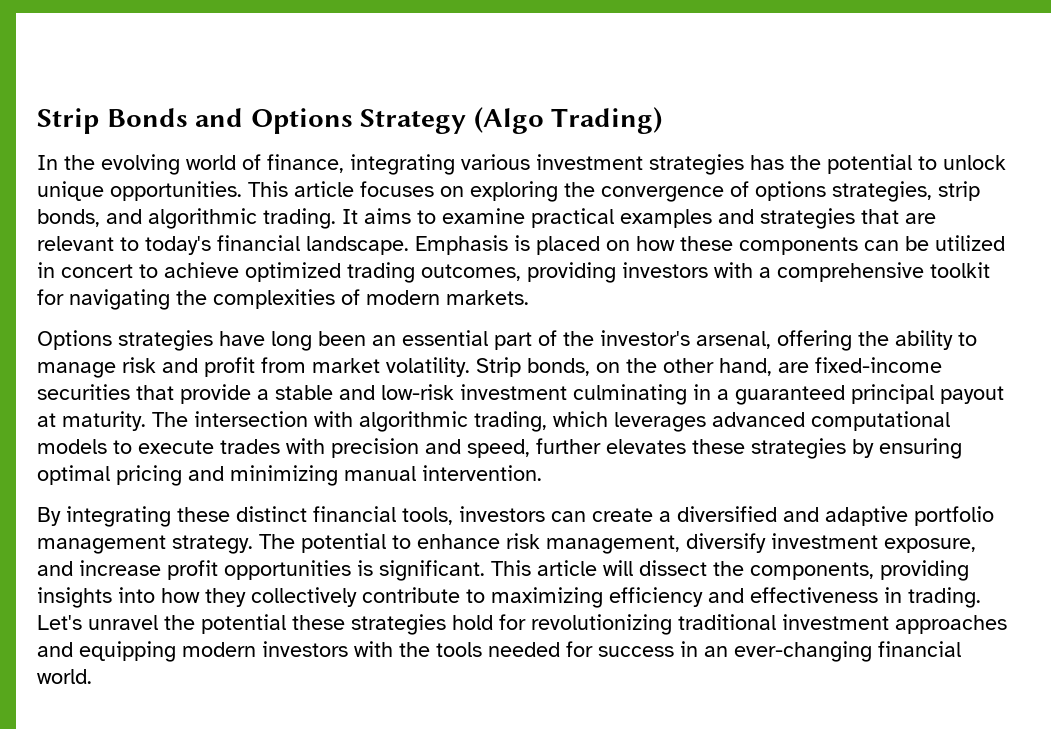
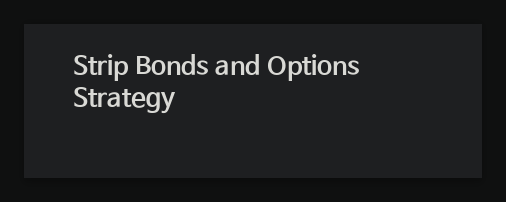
[473,107,663,134] [37,154,1006,175] [37,181,980,202] [37,208,936,229] [37,235,1005,255] [37,262,990,283] [37,289,529,310] [37,330,977,351] [37,357,942,378] [37,384,1004,405] [37,411,950,432] [37,438,962,459] [37,465,542,486] [37,506,994,527] [37,533,976,554] [37,560,969,581] [37,587,981,608] [37,614,1007,635] [37,641,961,662] [37,669,92,684] (Algo Trading) // In the evolving world of finance, integrating various investment strategies has the potential to unlock unique opportunities. This article focuses on exploring the convergence of options strategies, strip bonds, and algorithmic trading. It aims to examine practical examples and strategies that are relevant to today's financial landscape. Emphasis is placed on how these components can be utilized in concert to achieve optimized trading outcomes, providing investors with a comprehensive toolkit for navigating the complexities of modern markets. // Options strategies have long been an essential part of the investor's arsenal, offering the ability to manage risk and profit from market volatility. Strip bonds, on the other hand, are fixed-income securities that provide a stable and low-risk investment culminating in a guaranteed principal payout at maturity. The intersection with algorithmic trading, which leverages advanced computational models to execute trades with precision and speed, further elevates these strategies by ensuring optimal pricing and minimizing manual intervention. // By integrating these distinct financial tools, investors can create a diversified and adaptive portfolio management strategy. The potential to enhance risk management, diversify investment exposure, and increase profit opportunities is significant. This article will dissect the components, providing insights into how they collectively contribute to maximizing efficiency and effectiveness in trading. Let's unravel the potential these strategies hold for revolutionizing traditional investment approaches and equipping modern investors with the tools needed for success in an ever-changing financial world. -> (176, 100) none

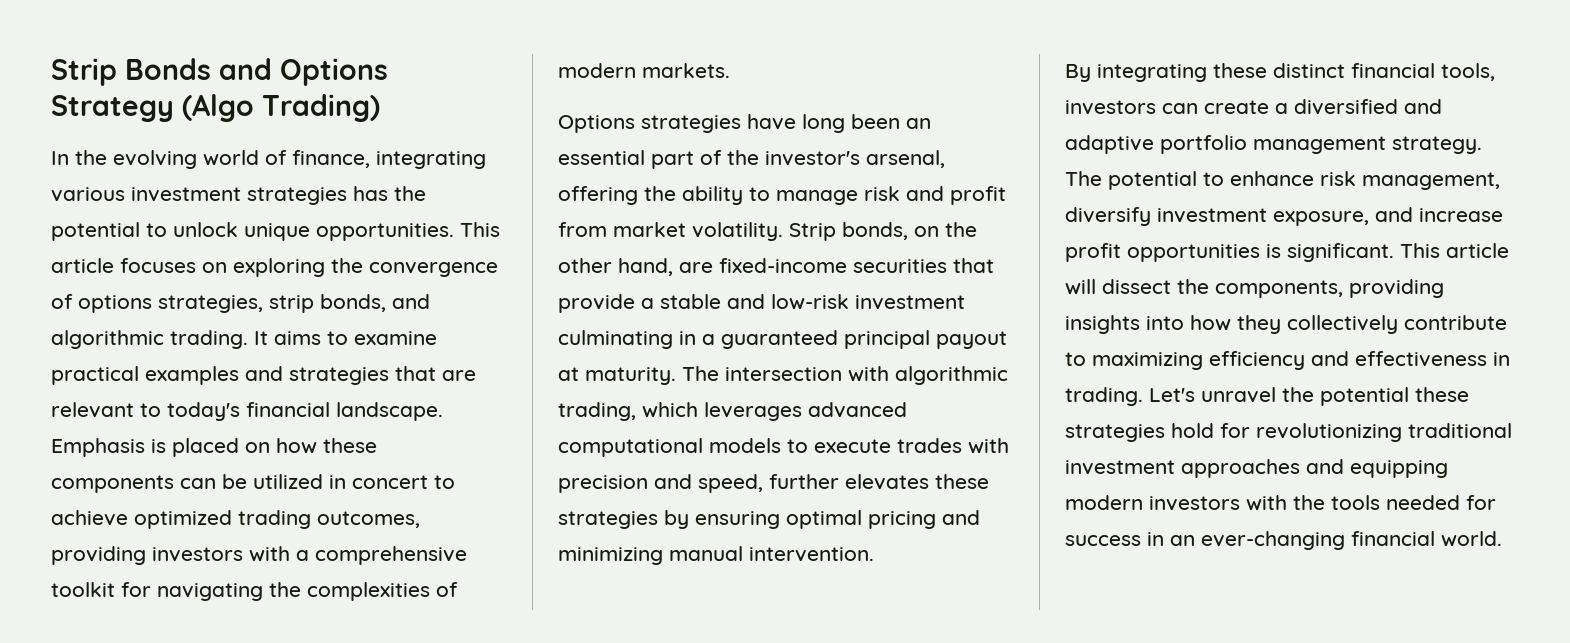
(176, 100) none -> [182,94,380,122] [51,150,486,169] [51,186,426,205] [51,222,500,241] [51,258,498,277] [51,294,430,313] [51,330,437,349] [51,366,476,385] [51,402,443,421] [51,438,377,457] [51,474,455,493] [51,510,420,529] [51,546,467,565] [51,582,458,601] [558,63,730,78] [558,114,931,133] [558,150,945,169] [558,186,1006,205] [558,222,977,241] [558,258,994,276] [558,294,965,313] [558,330,1007,349] [558,366,1008,385] [558,402,907,421] [558,438,1009,457] [558,474,989,493] [558,510,980,529] [558,546,874,565] [1065,63,1495,82] [1065,99,1442,115] [1065,135,1482,154] [1065,171,1500,190] [1065,207,1503,226] [1065,243,1509,262] [1065,279,1444,298] [1065,315,1507,334] [1065,351,1510,370] [1065,387,1469,406] [1065,423,1512,442] [1065,459,1448,478] [1065,495,1496,511] [1065,531,1502,550] (Algo Trading) // In the evolving world of finance, integrating various investment strategies has the potential to unlock unique opportunities. This article focuses on exploring the convergence of options strategies, strip bonds, and algorithmic trading. It aims to examine practical examples and strategies that are relevant to today's financial landscape. Emphasis is placed on how these components can be utilized in concert to achieve optimized trading outcomes, providing investors with a comprehensive toolkit for navigating the complexities of modern markets. // Options strategies have long been an essential part of the investor's arsenal, offering the ability to manage risk and profit from market volatility. Strip bonds, on the other hand, are fixed-income securities that provide a stable and low-risk investment culminating in a guaranteed principal payout at maturity. The intersection with algorithmic trading, which leverages advanced computational models to execute trades with precision and speed, further elevates these strategies by ensuring optimal pricing and minimizing manual intervention. // By integrating these distinct financial tools, investors can create a diversified and adaptive portfolio management strategy. The potential to enhance risk management, diversify investment exposure, and increase profit opportunities is significant. This article will dissect the components, providing insights into how they collectively contribute to maximizing efficiency and effectiveness in trading. Let's unravel the potential these strategies hold for revolutionizing traditional investment approaches and equipping modern investors with the tools needed for success in an ever-changing financial world.

